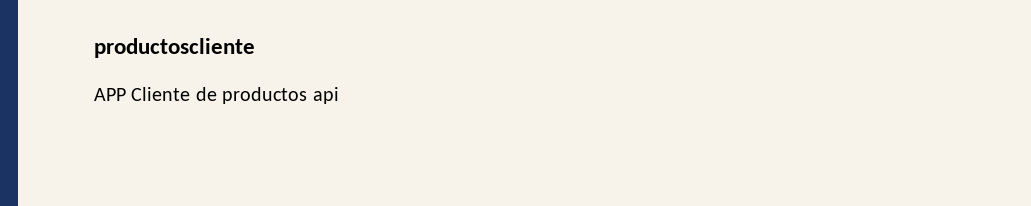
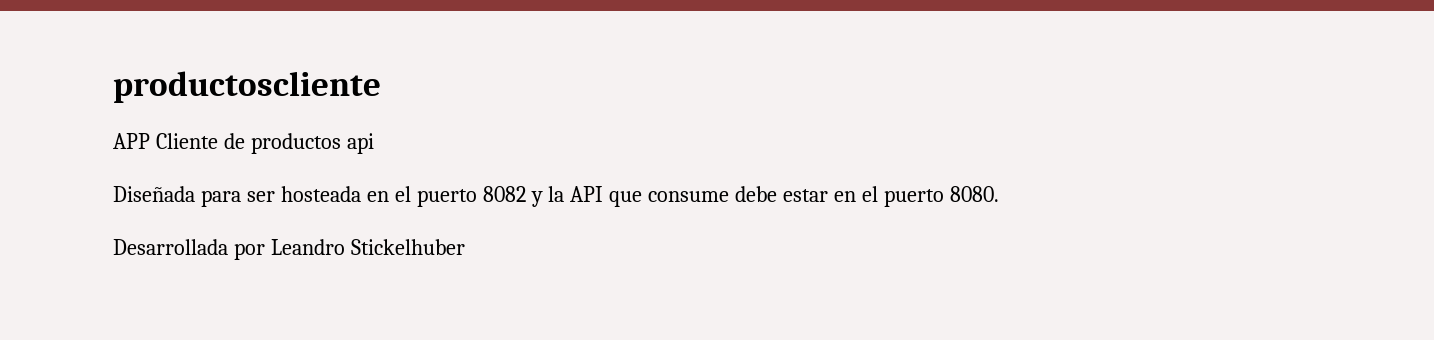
(339, 95) none -> [113,186,999,207] [113,239,465,260] // Diseñada para ser hosteada en el puerto 8082 y la API que consume debe estar en el puerto 8080. // Desarrollada por Leandro Stickelhuber

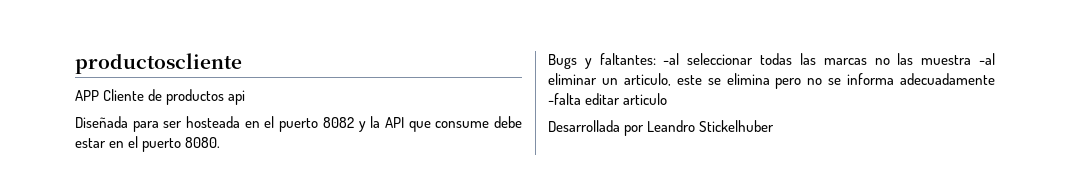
(999, 194) none -> [548,53,995,69] [548,73,995,89] [548,93,668,105] // Bugs y faltantes: -al seleccionar todas las marcas no las muestra -al eliminar un articulo, este se elimina pero no se informa adecuadamente -falta editar articulo

